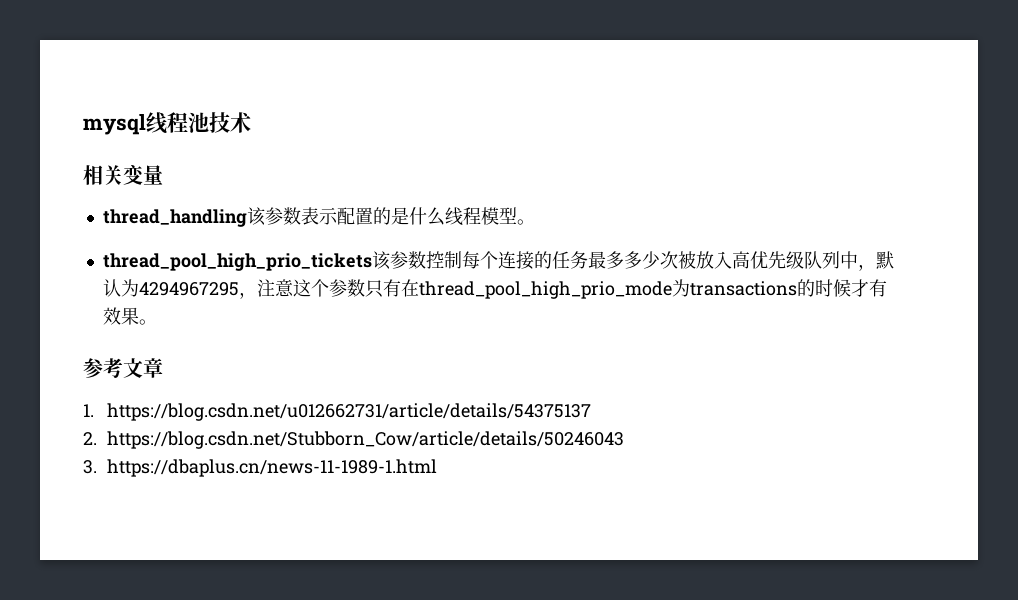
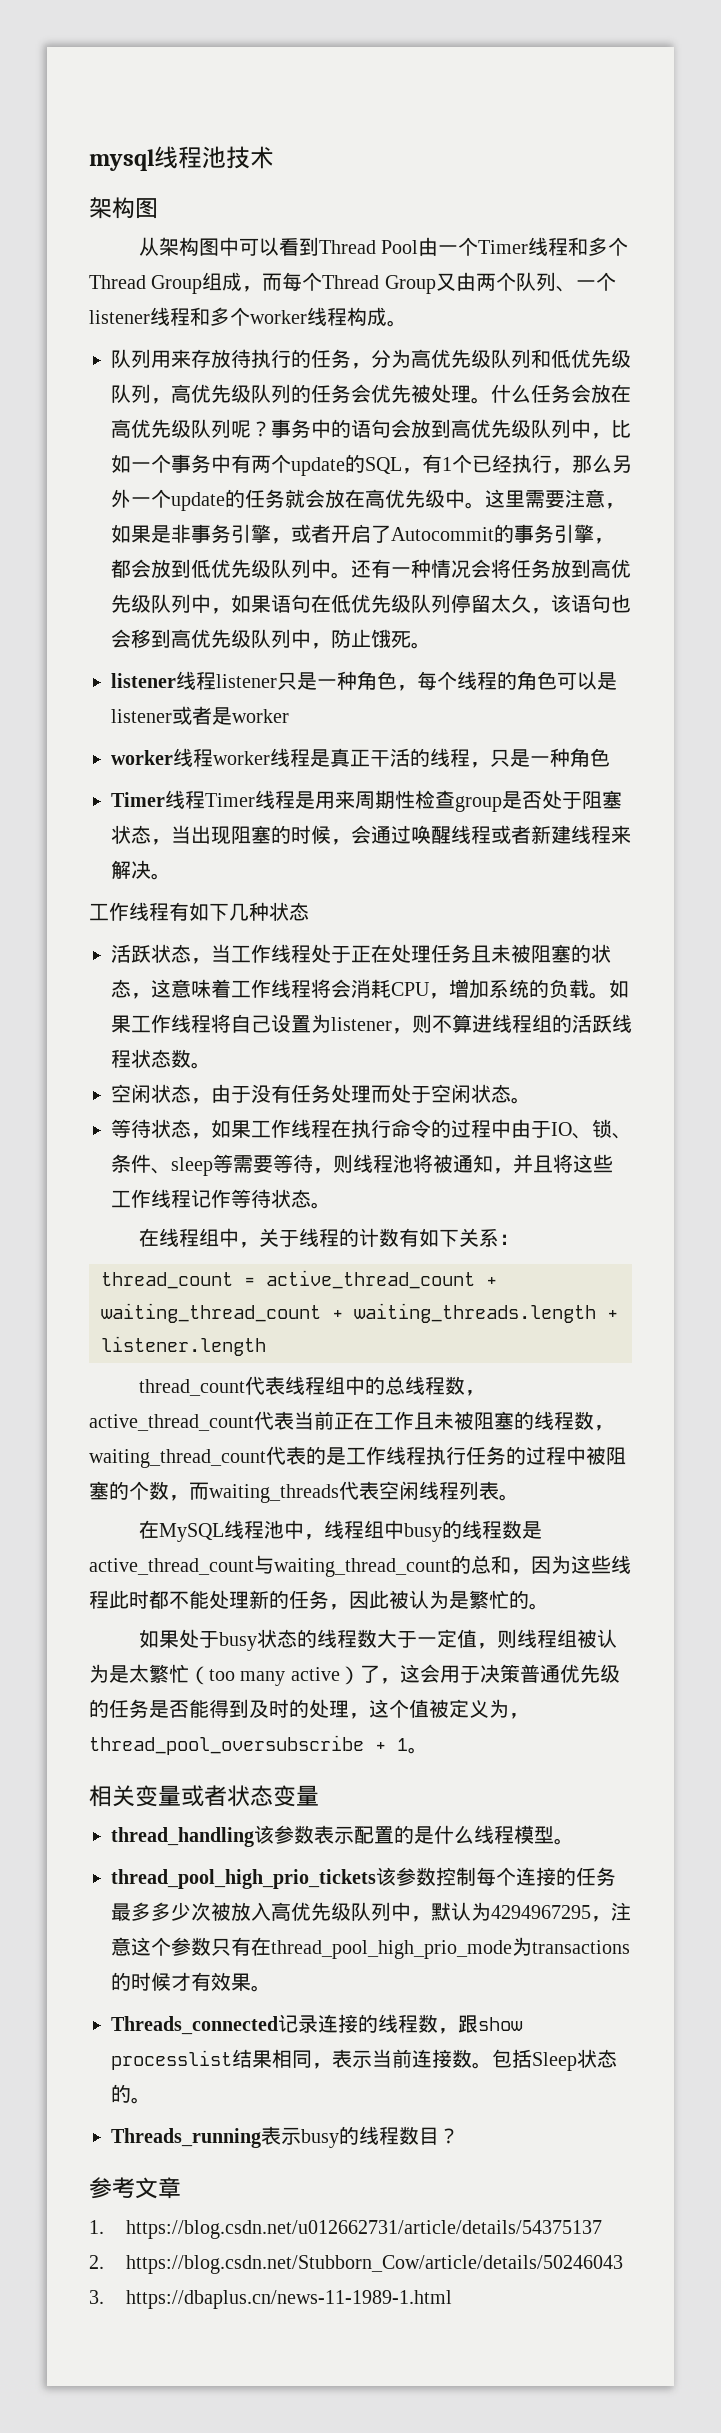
(251, 122) none -> [89,197,158,219] [139,237,629,256] [89,272,616,294] [89,307,407,327] [111,349,631,369] [111,384,631,404] [111,419,631,439] [111,454,632,476] [111,489,625,511] [111,524,614,544] [111,559,631,579] [111,594,631,614] [111,629,431,649] [111,671,617,691] [111,706,289,725] [111,748,610,768] [111,790,622,812] [111,825,631,845] [111,860,171,880] [89,902,309,921] [111,944,611,964] [111,979,629,999] [111,1014,632,1034] [111,1049,211,1069] [111,1084,531,1104] [111,1119,632,1139] [111,1154,613,1176] [111,1189,331,1209] [139,1228,520,1248] [101,1270,497,1289] [101,1303,618,1323] [101,1336,266,1356] [139,1376,486,1396] [89,1411,614,1431] [89,1446,626,1468] [89,1481,519,1503] [139,1520,543,1542] [89,1555,631,1577] [89,1590,549,1610] [139,1629,618,1651] [89,1664,620,1686] [89,1699,529,1719] [89,1735,428,1755] // 架构图 // 从架构图中可以看到Thread Pool由一个Timer线程和多个Thread Group组成，而每个Thread Group又由两个队列、一个listener线程和多个worker线程构成。 // 队列用来存放待执行的任务，分为高优先级队列和低优先级队列，高优先级队列的任务会优先被处理。什么任务会放在高优先级队列呢？事务中的语句会放到高优先级队列中，比如一个事务中有两个update的SQL，有1个已经执行，那么另外一个update的任务就会放在高优先级中。这里需要注意，如果是非事务引擎，或者开启了Autocommit的事务引擎，都会放到低优先级队列中。还有一种情况会将任务放到高优先级队列中，如果语句在低优先级队列停留太久，该语句也会移到高优先级队列中，防止饿死。 // listener线程listener只是一种角色，每个线程的角色可以是listener或者是worker // worker线程worker线程是真正干活的线程，只是一种角色 // Timer线程Timer线程是用来周期性检查group是否处于阻塞状态，当出现阻塞的时候，会通过唤醒线程或者新建线程来解决。 // 工作线程有如下几种状态 // 活跃状态，当工作线程处于正在处理任务且未被阻塞的状态，这意味着工作线程将会消耗CPU，增加系统的负载。如果工作线程将自己设置为listener，则不算进线程组的活跃线程状态数。 // 空闲状态，由于没有任务处理而处于空闲状态。 // 等待状态，如果工作线程在执行命令的过程中由于IO、锁、条件、sleep等需要等待，则线程池将被通知，并且将这些工作线程记作等待状态。 // 在线程组中，关于线程的计数有如下关系： // thread_count = active_thread_count + waiting_thread_count + waiting_threads.length + listener.length // thread_count代表线程组中的总线程数，active_thread_count代表当前正在工作且未被阻塞的线程数，waiting_thread_count代表的是工作线程执行任务的过程中被阻塞的个数，而waiting_threads代表空闲线程列表。 // 在MySQL线程池中，线程组中busy的线程数是active_thread_count与waiting_thread_count的总和，因为这些线程此时都不能处理新的任务，因此被认为是繁忙的。 // 如果处于busy状态的线程数大于一定值，则线程组被认为是太繁忙（too many active）了，这会用于决策普通优先级的任务是否能得到及时的处理，这个值被定义为，thread_pool_oversubscribe + 1。
(163, 175) none -> [181,1785,319,1807] 或者状态变量
(157, 322) none -> [111,2014,523,2035] [111,2049,617,2071] [111,2084,151,2104] [111,2126,459,2148] // Threads_connected记录连接的线程数，跟show processlist结果相同，表示当前连接数。包括Sleep状态的。 // Threads_running表示busy的线程数目？

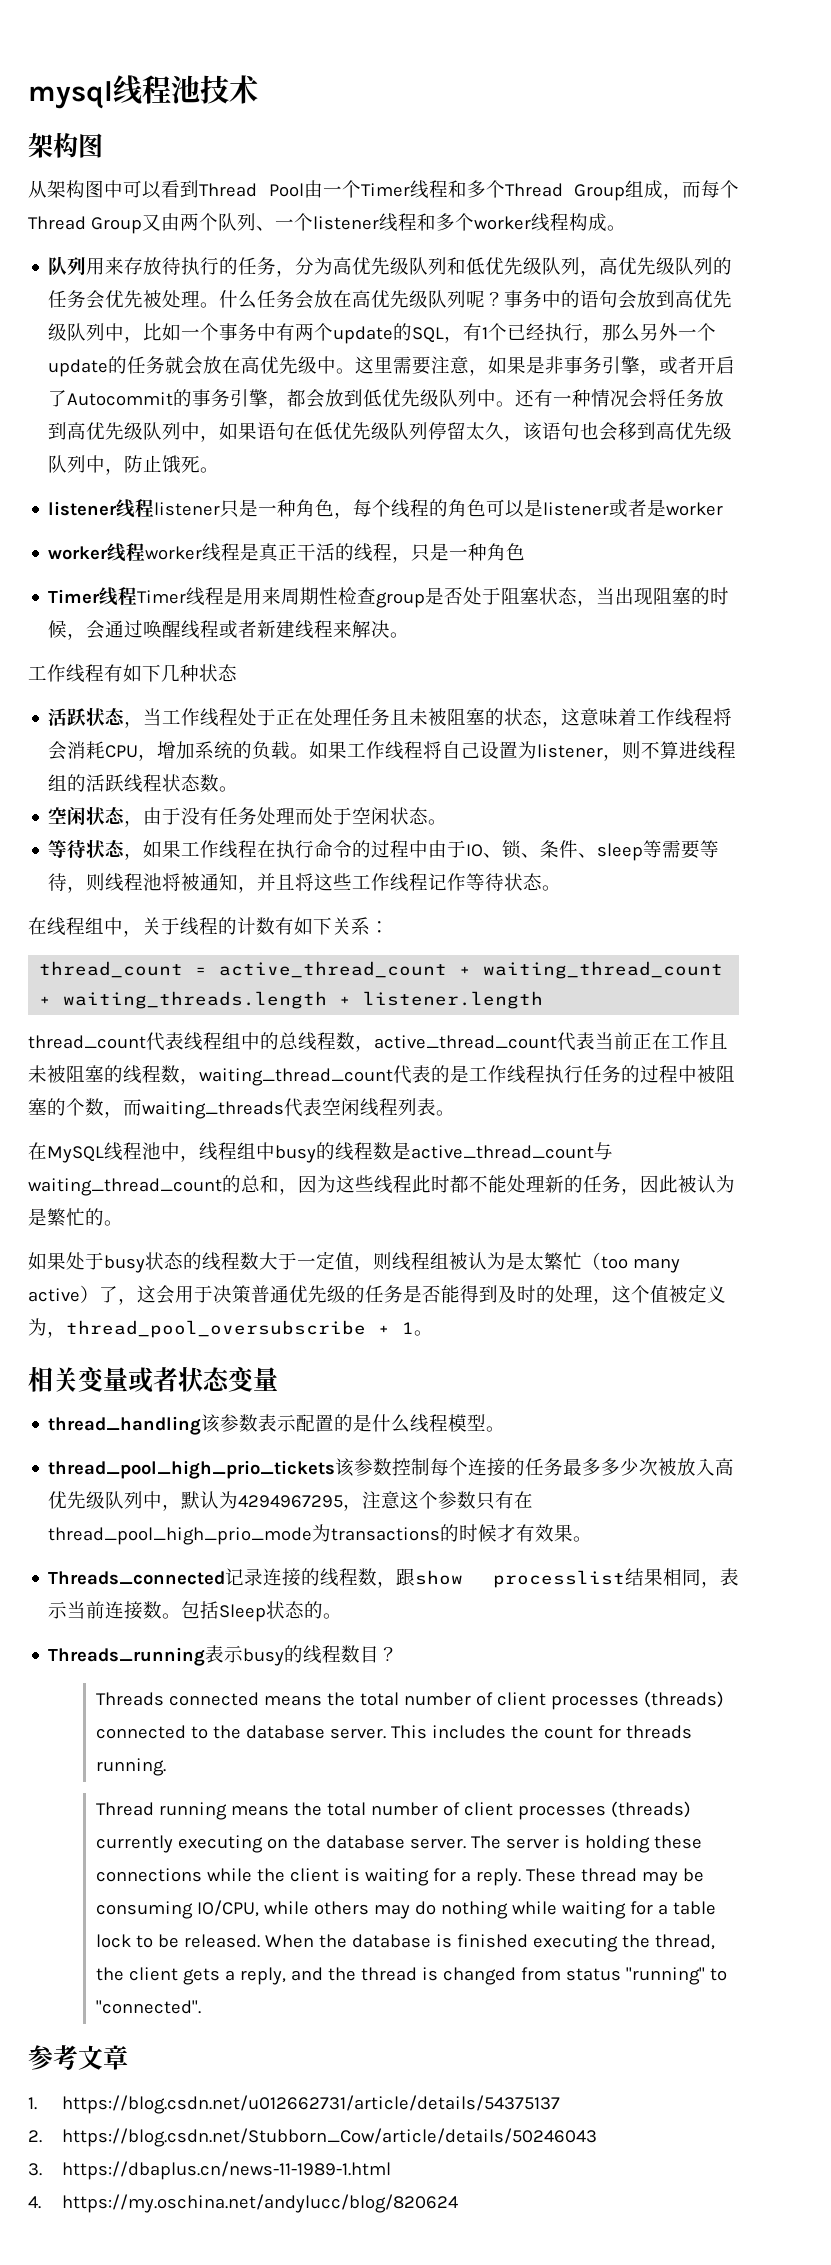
(459, 2136) none -> [95,1691,724,1710] [95,1725,692,1739] [95,1758,166,1776] [95,1801,691,1820] [95,1835,702,1853] [95,1868,704,1886] [95,1900,716,1919] [95,1934,715,1952] [95,1967,727,1985] [95,2000,201,2014] // Threads connected means the total number of client processes (threads) connected to the database server. This includes the count for threads running. // Thread running means the total number of client processes (threads) currently executing on the database server. The server is holding these connections while the client is waiting for a reply. These thread may be consuming IO/CPU, while others may do nothing while waiting for a table lock to be released. When the database is finished executing the thread, the client gets a reply, and the thread is changed from status "running" to "connected".
(453, 2299) none -> [28,2194,458,2213] // 4. https://my.oschina.net/andylucc/blog/820624

